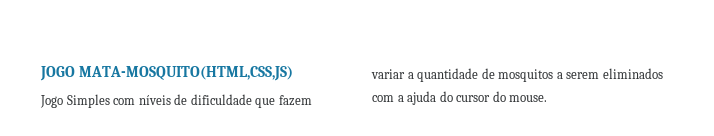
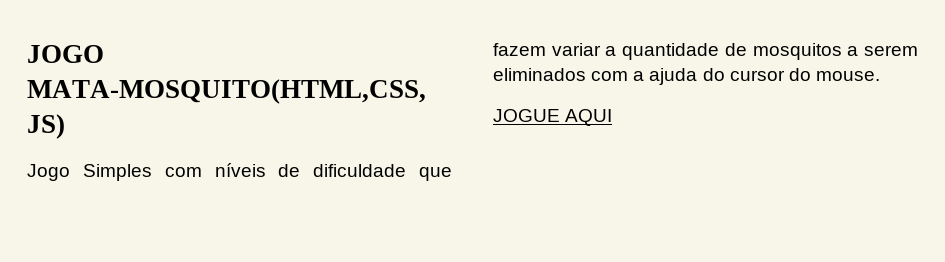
(548, 98) none -> [493,109,613,126] // JOGUE AQUI

